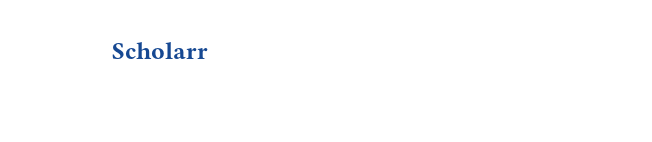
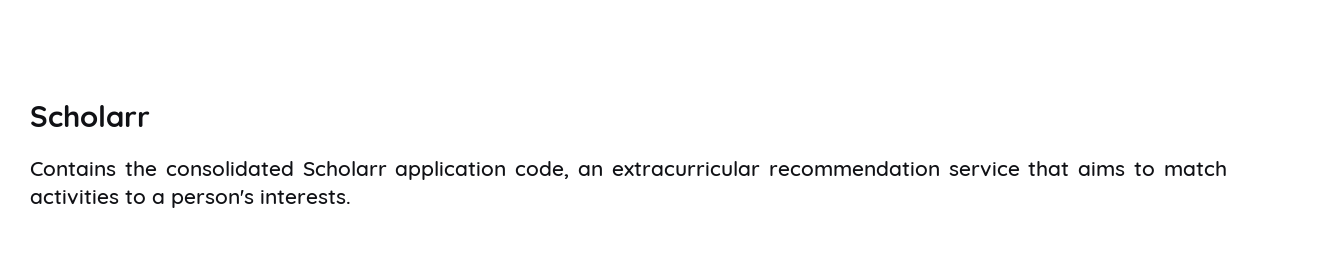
[112,42,208,59] Scholarr -> [30,105,150,127] [30,161,1227,180] [30,190,351,208] Scholarr // Contains the consolidated Scholarr application code, an extracurricular recommendation service that aims to match activities to a person's interests.

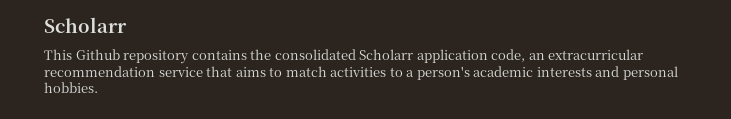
[30,162,116,176] Contains -> [44,49,247,64] This Github repository contains
[260,190,351,204] interests. -> [473,66,678,80] [44,82,98,93] academic interests and personal hobbies.

